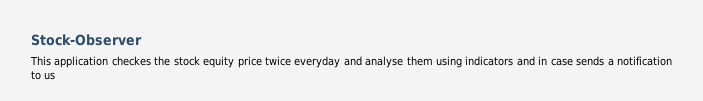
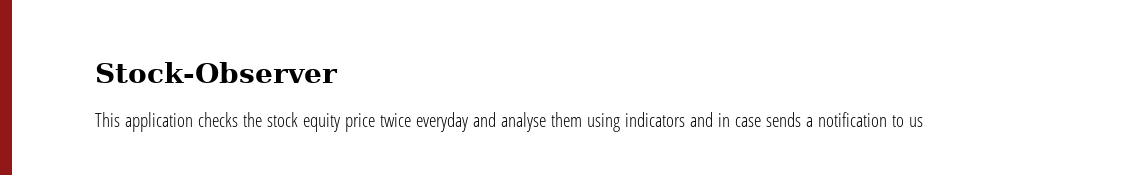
[111,56,151,66] checkes -> [197,112,238,127] checks

